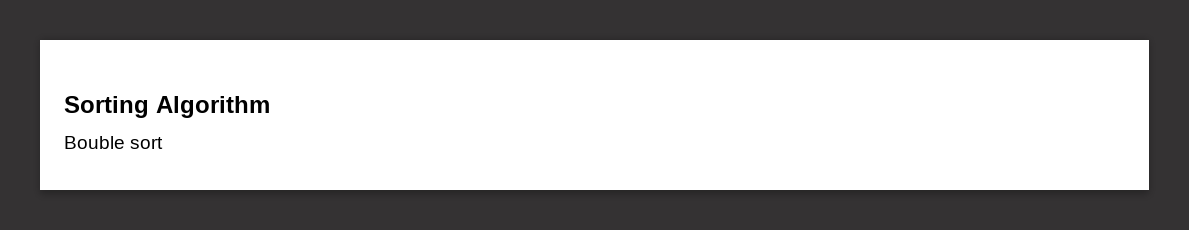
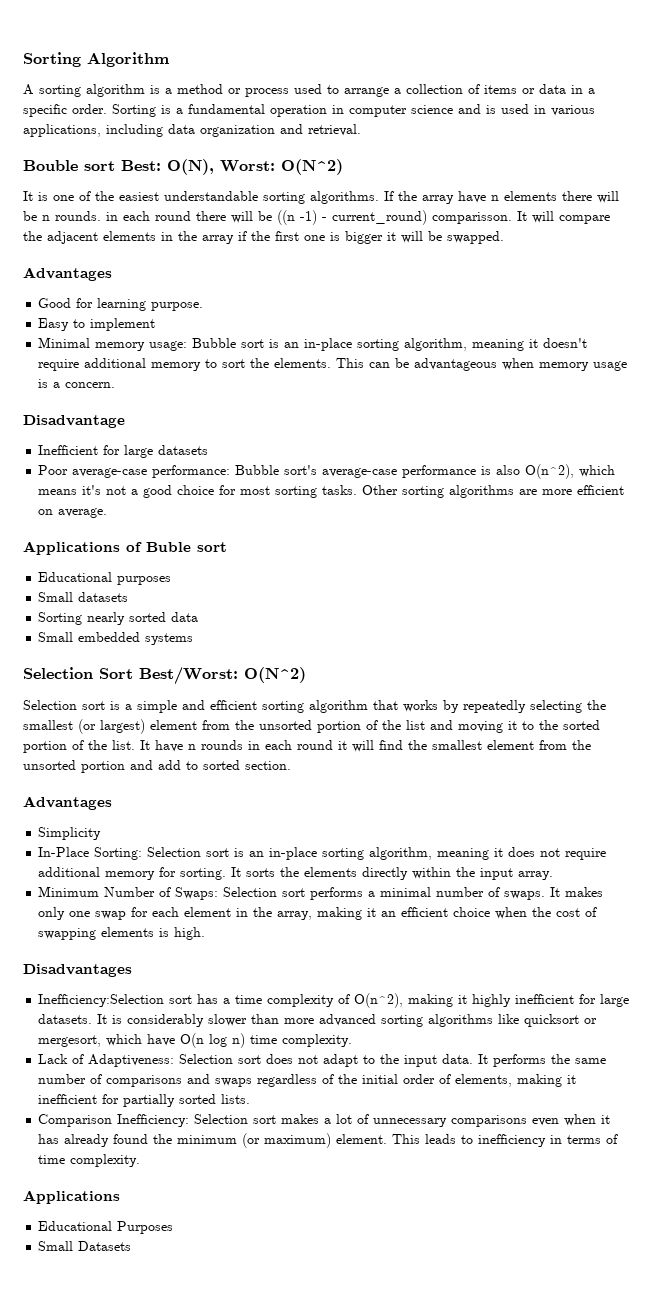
[64,136,164,149] Bouble sort -> [23,84,595,97] [23,104,595,117] [23,124,361,137] [23,159,343,175] [23,191,619,204] [23,210,610,225] [23,231,504,244] [23,267,112,281] [38,298,204,311] [38,318,156,331] [38,337,588,351] [38,358,628,371] [38,379,116,388] [23,415,125,428] [38,445,209,458] [38,464,616,479] [38,485,625,498] [38,508,108,518] [23,541,227,555] [38,572,172,585] [38,592,129,602] [38,612,199,625] [38,632,194,645] [23,667,306,685] [23,700,606,713] [23,719,600,734] [23,740,591,753] [23,760,291,773] [23,796,112,810] [38,827,102,840] [38,847,607,860] [38,867,554,880] [38,886,604,900] [38,907,598,920] [38,927,206,940] [23,964,132,977] [38,993,630,1008] [38,1014,598,1027] [38,1033,353,1048] [38,1054,607,1067] [38,1074,577,1087] [38,1094,251,1107] [38,1114,611,1127] [38,1133,619,1148] [38,1154,141,1167] [23,1190,120,1204] [38,1221,174,1234] [38,1241,132,1251] A sorting algorithm is a method or process used to arrange a collection of items or data in a specific order. Sorting is a fundamental operation in computer science and is used in various applications, including data organization and retrieval. // Bouble sort Best: O(N), Worst: O(N^2) // It is one of the easiest understandable sorting algorithms. If the array have n elements there will be n rounds. in each round there will be ((n -1) - current_round) comparisson. It will compare the adjacent elements in the array if the first one is bigger it will be swapped. // Advantages // Good for learning purpose. // Easy to implement // Minimal memory usage: Bubble sort is an in-place sorting algorithm, meaning it doesn't require additional memory to sort the elements. This can be advantageous when memory usage is a concern. // Disadvantage // Inefficient for large datasets // Poor average-case performance: Bubble sort's average-case performance is also O(n^2), which means it's not a good choice for most sorting tasks. Other sorting algorithms are more efficient on average. // Applications of Buble sort // Educational purposes // Small datasets // Sorting nearly sorted data // Small embedded systems // Selection Sort Best/Worst: O(N^2) // Selection sort is a simple and efficient sorting algorithm that works by repeatedly selecting the smallest (or largest) element from the unsorted portion of the list and moving it to the sorted portion of the list. It have n rounds in each round it will find the smallest element from the unsorted portion and add to sorted section. // Advantages // Simplicity // In-Place Sorting: Selection sort is an in-place sorting algorithm, meaning it does not require additional memory for sorting. It sorts the elements directly within the input array. // Minimum Number of Swaps: Selection sort performs a minimal number of swaps. It makes only one swap for each element in the array, making it an efficient choice when the cost of swapping elements is high. // Disadvantages // Inefficiency:Selection sort has a time complexity of O(n^2), making it highly inefficient for large datasets. It is considerably slower than more advanced sorting algorithms like quicksort or mergesort, which have O(n log n) time complexity. // Lack of Adaptiveness: Selection sort does not adapt to the input data. It performs the same number of comparisons and swaps regardless of the initial order of elements, making it inefficient for partially sorted lists. // Comparison Inefficiency: Selection sort makes a lot of unnecessary comparisons even when it has already found the minimum (or maximum) element. This leads to inefficiency in terms of time complexity. // Applications // Educational Purposes // Small Datasets

